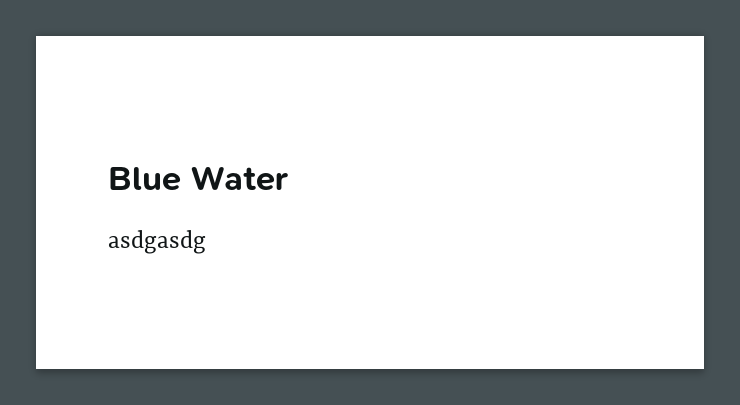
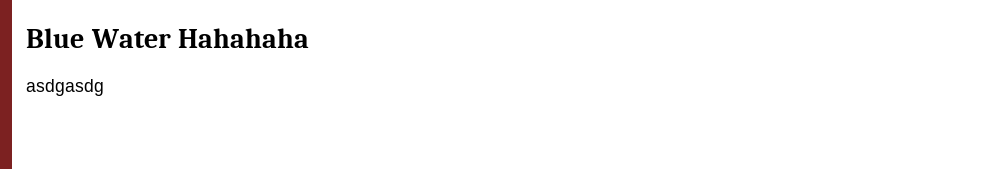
(288, 178) none -> [178,28,310,48] Hahahaha

